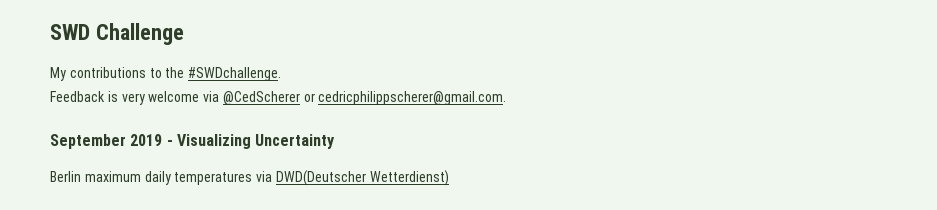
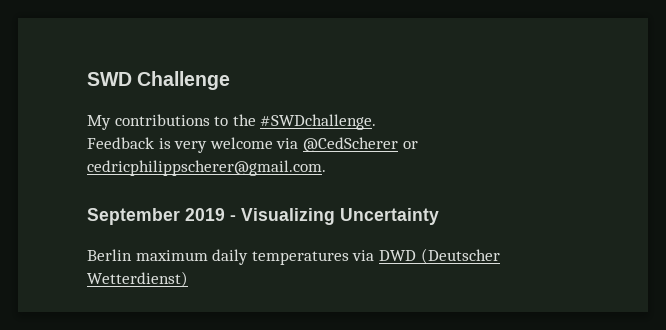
[275,170,366,186] DWD(Deutscher -> [378,248,500,264] DWD (Deutscher

